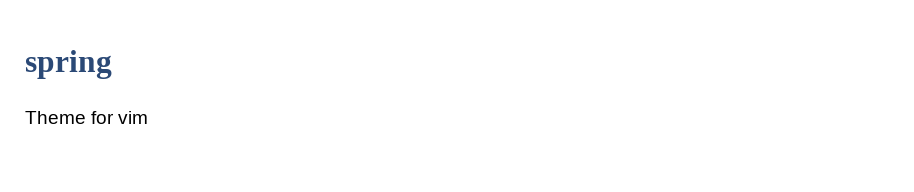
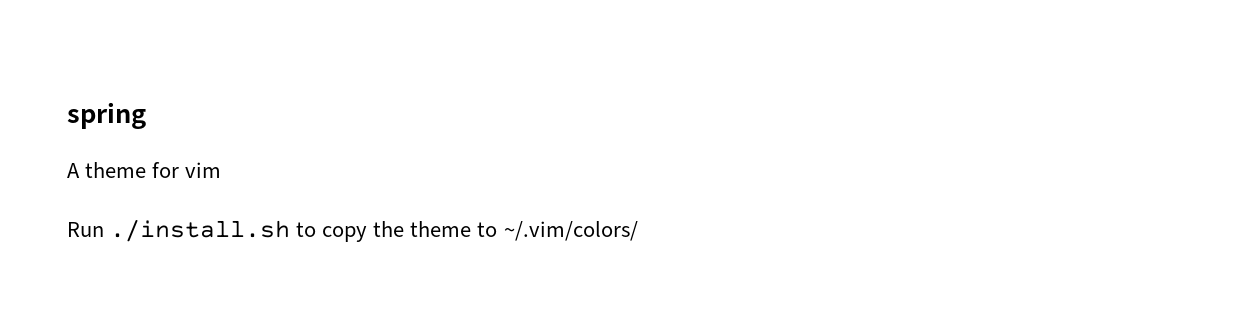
[25,111,86,124] Theme -> [67,162,147,178] A theme
(149, 117) none -> [67,219,638,242] // Run ./install.sh to copy the theme to ~/.vim/colors/

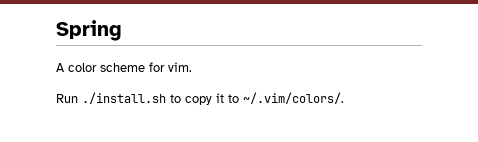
[67,102,146,129] spring -> [56,20,122,41] Spring
[85,162,222,178] theme for vim -> [68,62,192,72] color scheme for vim.
[373,221,638,241] the theme to ~/.vim/colors/ -> [216,92,344,104] it to ~/.vim/colors/.

